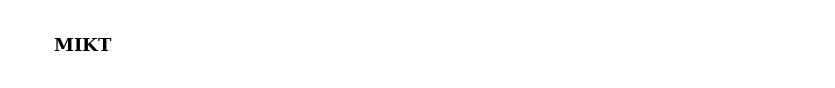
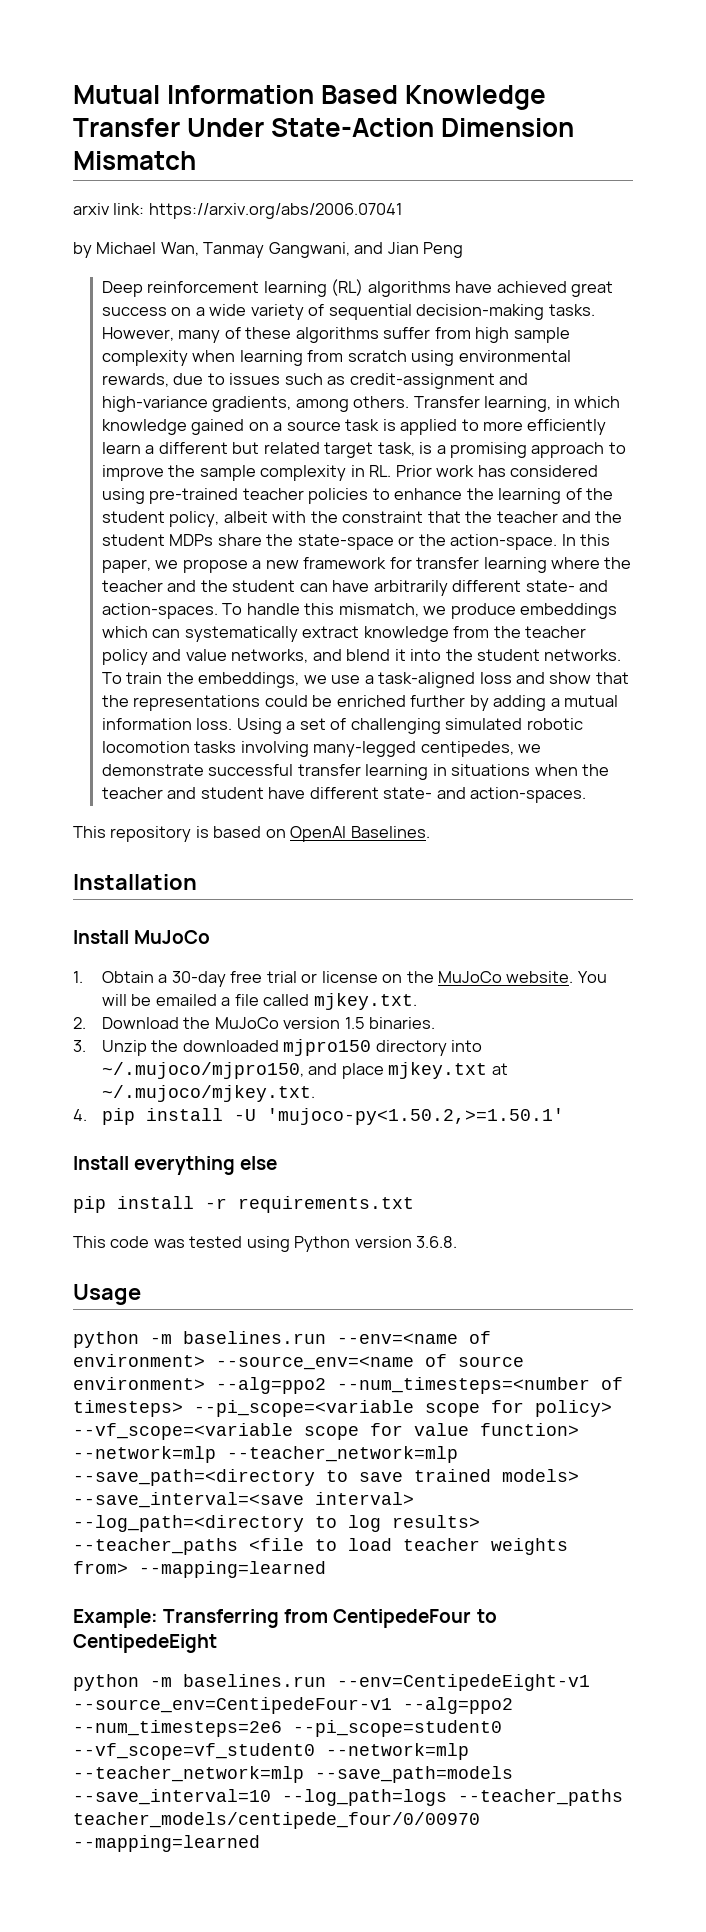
[54,38,112,51] MIKT -> [73,85,547,110] [73,118,575,137] [73,151,196,170] [73,203,402,219] [73,242,464,258] [101,279,614,297] [101,304,595,320] [101,327,570,343] [101,350,571,366] [101,373,529,389] [101,396,621,412] [101,419,607,435] [101,442,626,458] [101,465,598,481] [101,488,613,504] [101,511,623,527] [101,534,610,550] [101,557,632,573] [101,580,608,596] [101,603,618,619] [101,626,587,642] [101,649,622,665] [101,672,629,688] [101,695,618,711] [101,718,583,734] [101,741,542,757] [101,764,610,780] [101,787,587,803] [73,826,430,842] [73,874,197,890] [73,930,211,944] [73,971,607,987] [101,993,417,1010] [73,1017,436,1029] [73,1039,483,1056] [101,1062,508,1079] [101,1085,315,1102] [73,1108,564,1125] [73,1156,278,1175] [73,1196,414,1213] [73,1236,458,1252] [73,1284,141,1305] [73,1331,491,1348] [73,1354,524,1370] [73,1377,623,1394] [73,1400,612,1417] [73,1423,579,1440] [73,1446,458,1463] [73,1469,579,1486] [73,1492,414,1508] [73,1515,480,1532] [73,1538,568,1555] [73,1561,326,1578] [73,1609,497,1628] [73,1634,217,1653] [73,1674,590,1691] [73,1697,513,1714] [73,1720,502,1737] [73,1743,469,1760] [73,1766,513,1783] [73,1789,623,1806] [73,1812,480,1829] [73,1835,260,1852] Mutual Information Based Knowledge Transfer Under State-Action Dimension Mismatch // arxiv link: https://arxiv.org/abs/2006.07041 // by Michael Wan, Tanmay Gangwani, and Jian Peng // Deep reinforcement learning (RL) algorithms have achieved great success on a wide variety of sequential decision-making tasks. However, many of these algorithms suffer from high sample complexity when learning from scratch using environmental rewards, due to issues such as credit-assignment and high-variance gradients, among others. Transfer learning, in which knowledge gained on a source task is applied to more efficiently learn a different but related target task, is a promising approach to improve the sample complexity in RL. Prior work has considered using pre-trained teacher policies to enhance the learning of the student policy, albeit with the constraint that the teacher and the student MDPs share the state-space or the action-space. In this paper, we propose a new framework for transfer learning where the teacher and the student can have arbitrarily different state- and action-spaces. To handle this mismatch, we produce embeddings which can systematically extract knowledge from the teacher policy and value networks, and blend it into the student networks. To train the embeddings, we use a task-aligned loss and show that the representations could be enriched further by adding a mutual information loss. Using a set of challenging simulated robotic locomotion tasks involving many-legged centipedes, we demonstrate successful transfer learning in situations when the teacher and student have different state- and action-spaces. // This repository is based on OpenAI Baselines. // Installation // Install MuJoCo // 1. Obtain a 30-day free trial or license on the MuJoCo website. You will be emailed a file called mjkey.txt. // 2. Download the MuJoCo version 1.5 binaries. // 3. Unzip the downloaded mjpro150 directory into ~/.mujoco/mjpro150, and place mjkey.txt at ~/.mujoco/mjkey.txt. // 4. pip install -U 'mujoco-py<1.50.2,>=1.50.1' // Install everything else // pip install -r requirements.txt // This code was tested using Python version 3.6.8. // Usage // python -m baselines.run --env=<name of environment> --source_env=<name of source environment> --alg=ppo2 --num_timesteps=<number of timesteps> --pi_scope=<variable scope for policy> --vf_scope=<variable scope for value function> --network=mlp --teacher_network=mlp --save_path=<directory to save trained models> --save_interval=<save interval> --log_path=<directory to log results> --teacher_paths <file to load teacher weights from> --mapping=learned // Example: Transferring from CentipedeFour to CentipedeEight // python -m baselines.run --env=CentipedeEight-v1 --source_env=CentipedeFour-v1 --alg=ppo2 --num_timesteps=2e6 --pi_scope=student0 --vf_scope=vf_student0 --network=mlp --teacher_network=mlp --save_path=models --save_interval=10 --log_path=logs --teacher_paths teacher_models/centipede_four/0/00970 --mapping=learned

